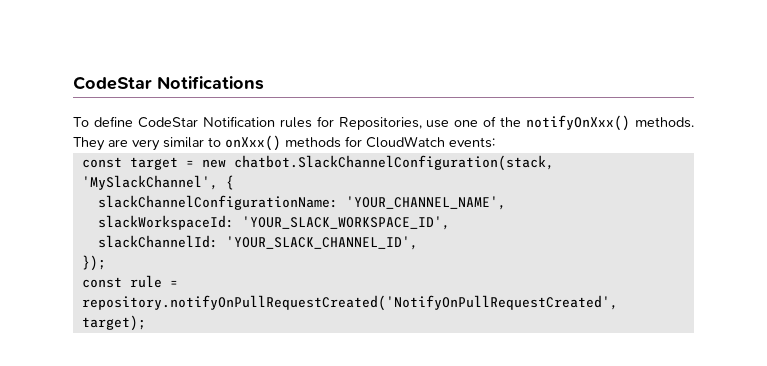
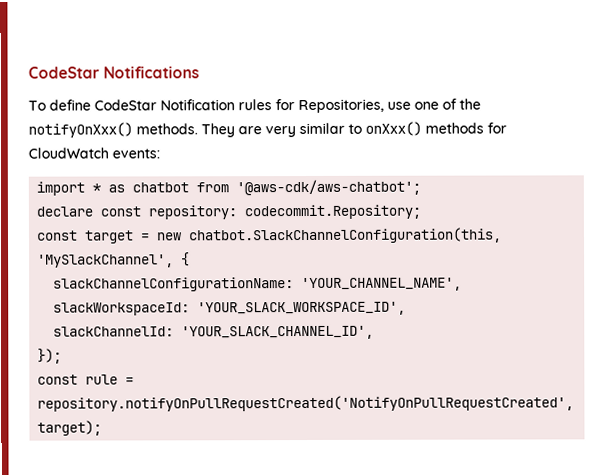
(495, 142) none -> [36,179,422,196] [36,204,422,220] // import * as chatbot from '@aws-cdk/aws-chatbot'; // declare const repository: codecommit.Repository;
[233,155,554,171] chatbot.SlackChannelConfiguration(stack, -> [188,227,503,244] chatbot.SlackChannelConfiguration(this,

